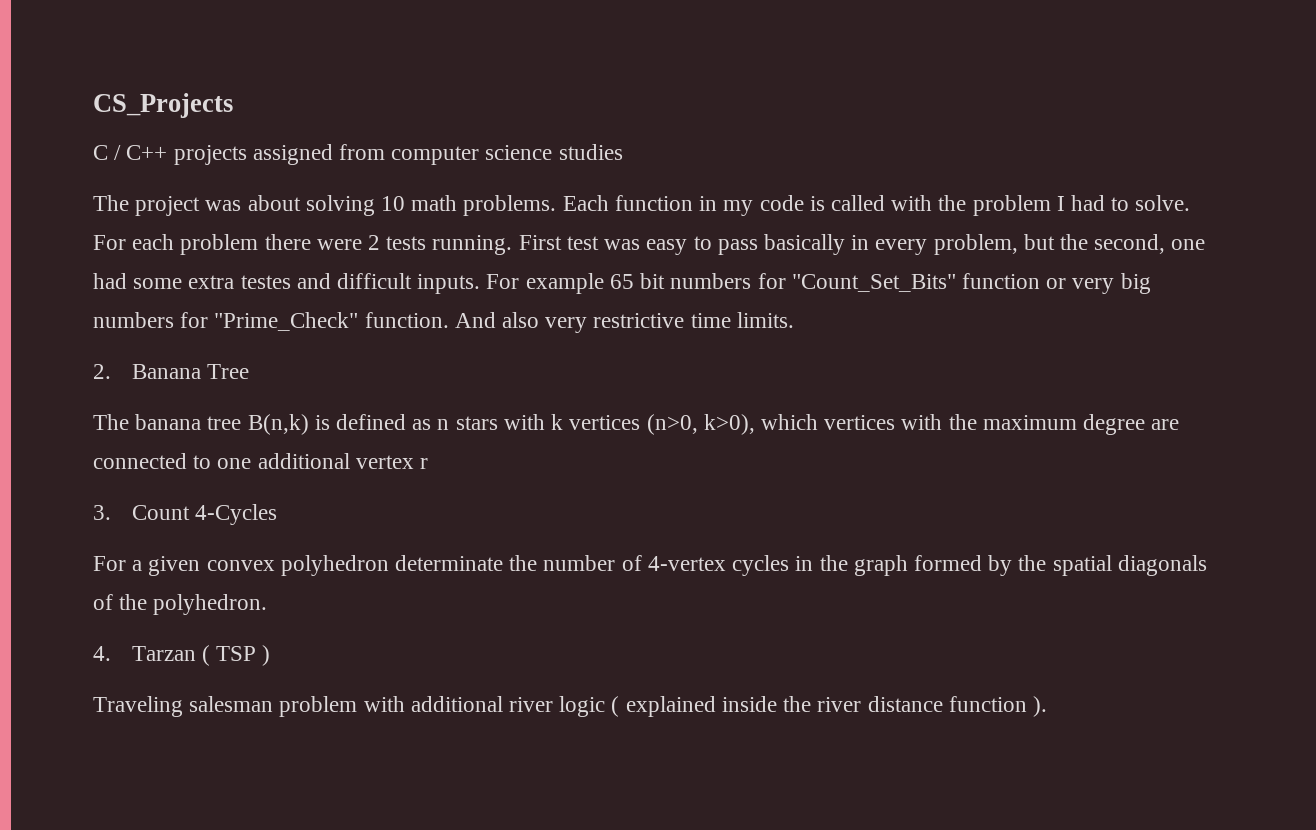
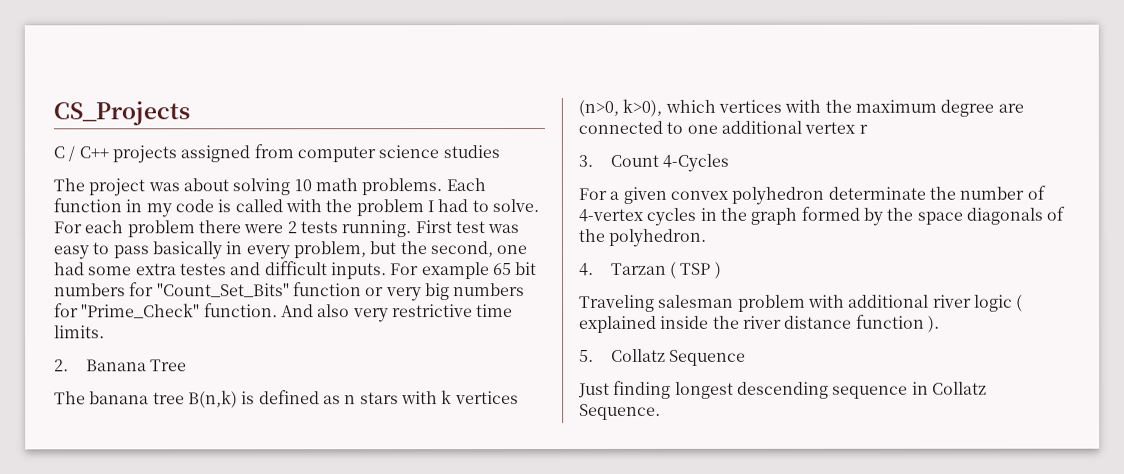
[1052,555,1112,576] spatial -> [916,211,963,225] space
(1047, 706) none -> [579,348,746,366] [578,380,987,399] [579,403,661,420] // 5. Collatz Sequence // Just finding longest descending sequence in Collatz Sequence.

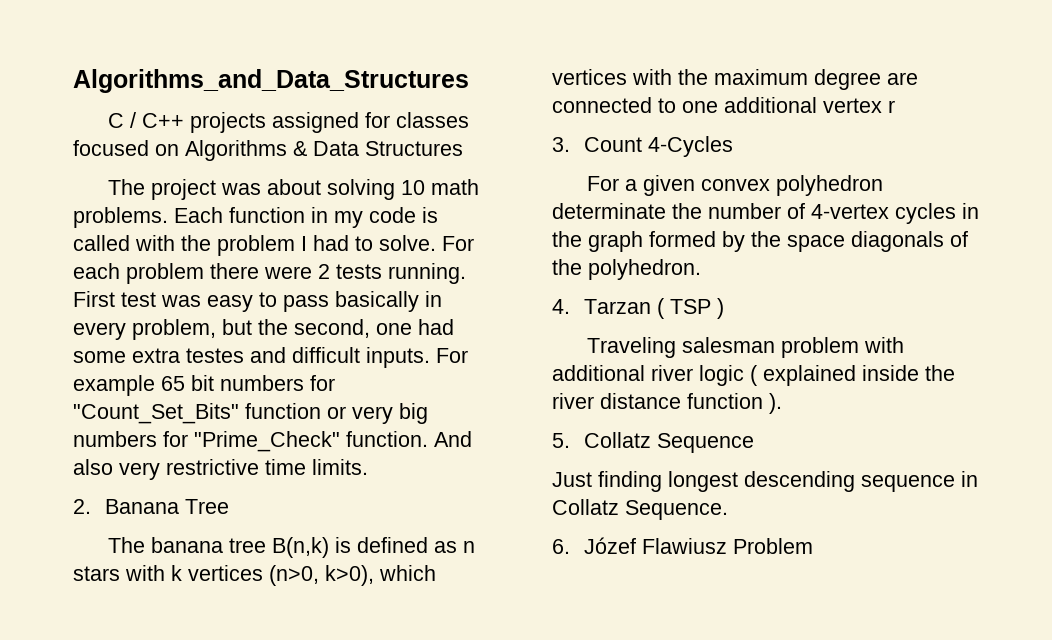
[53,101,190,126] CS_Projects -> [73,69,469,93] Algorithms_and_Data_Structures
[253,144,500,163] from computer science studies -> [365,112,470,128] [73,140,463,161] for classes focused on Algorithms & Data Structures
(661, 411) none -> [552,537,813,554] // 6. Józef Flawiusz Problem

